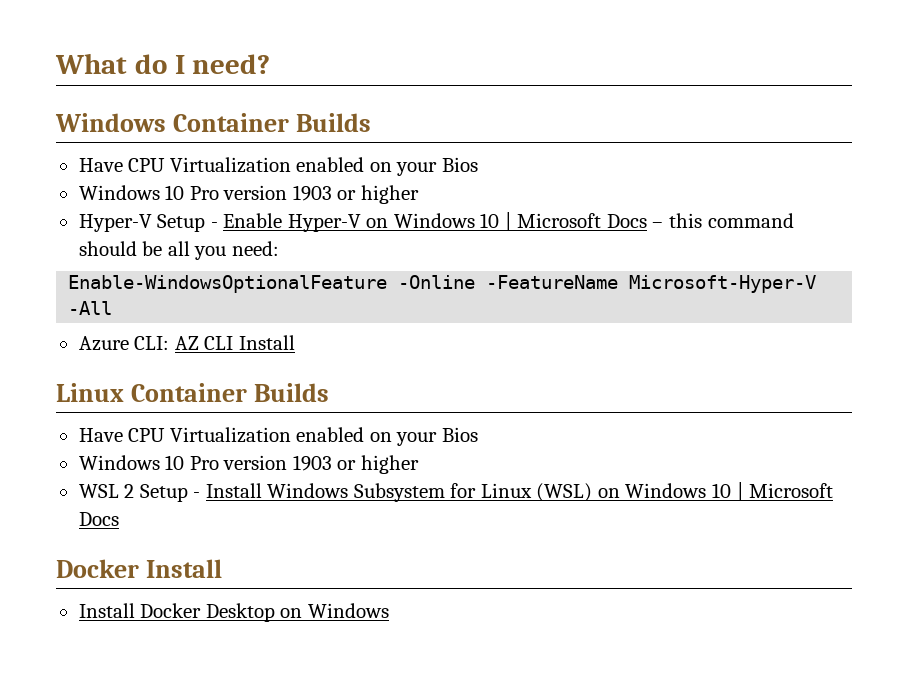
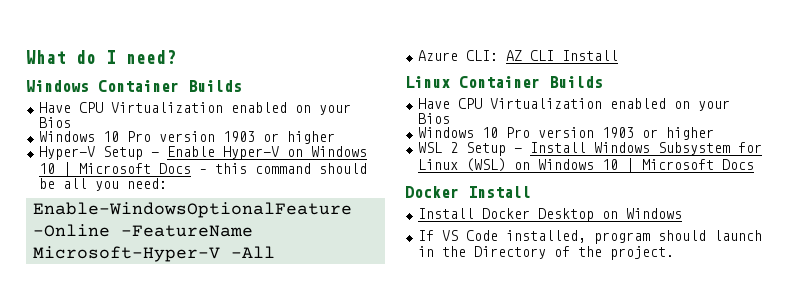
(389, 610) none -> [417,230,762,244] [417,246,674,260] // If VS Code installed, program should launch in the Directory of the project.

